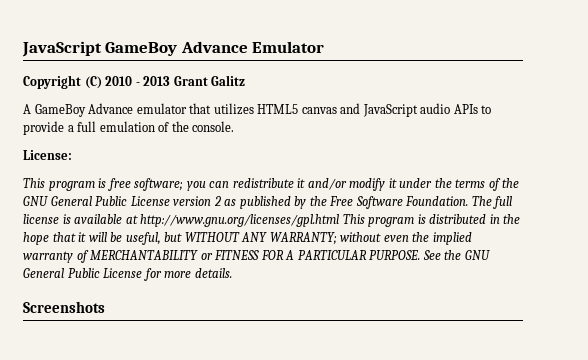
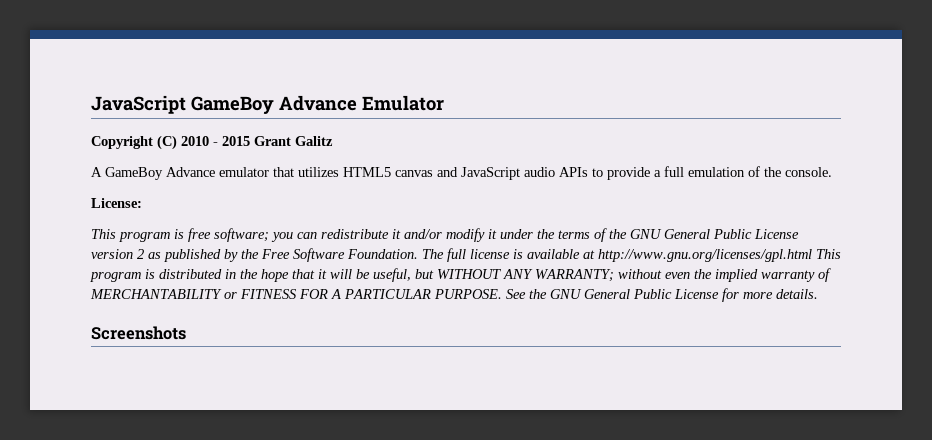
[143,76,171,86] 2013 -> [222,136,250,146] 2015

